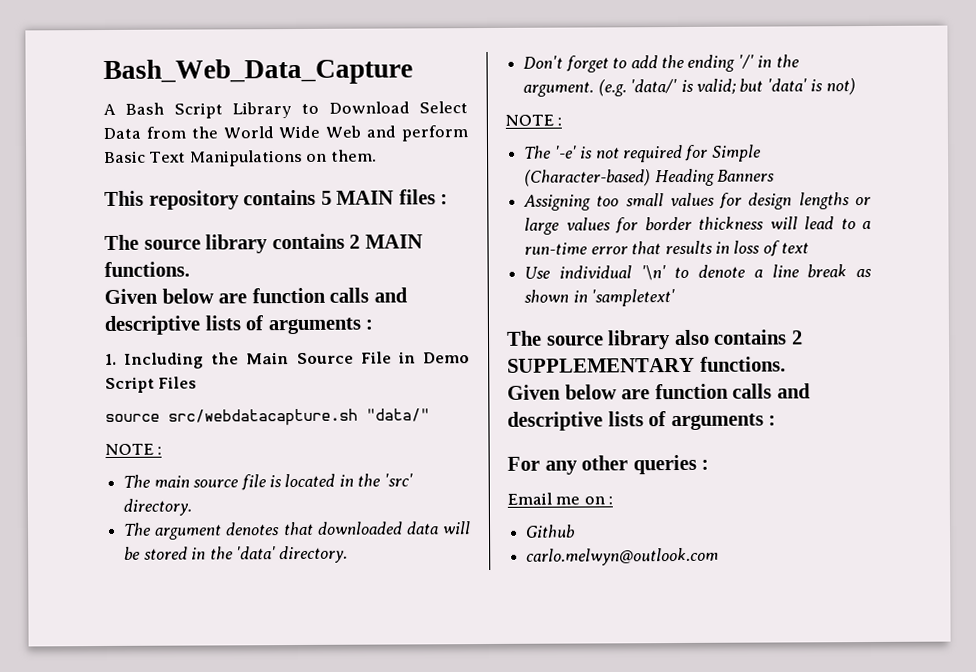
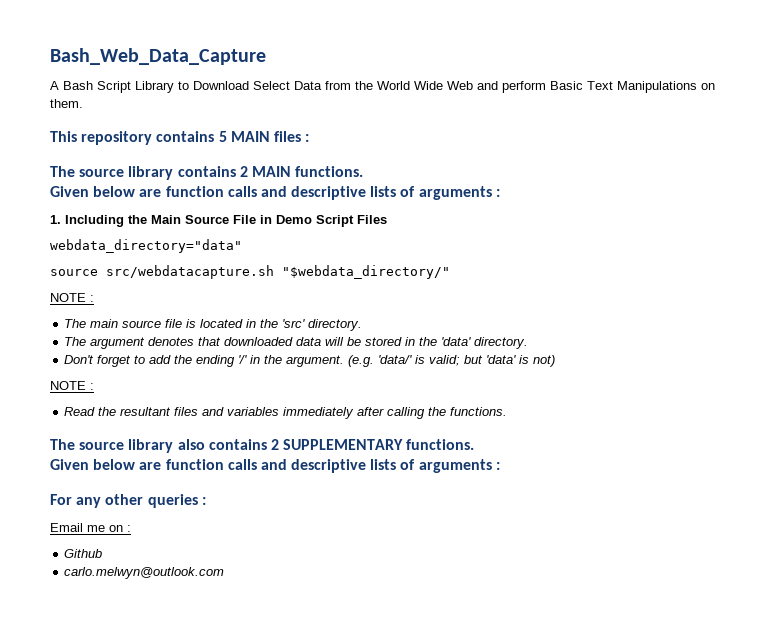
(198, 382) none -> [50,239,242,253] // webdata_directory="data"
[366,408,430,422] "data/" -> [282,265,450,279] "$webdata_directory/"
[524,144,762,163] [524,168,776,187] [523,192,871,211] [524,216,871,235] [524,240,810,257] [524,264,872,281] [524,289,676,307] The '-e' is not required for Simple (Character-based) Heading Banners // Assigning too small values for design lengths or large values for border thickness will lead to a run-time error that results in loss of text // Use individual '\n' to denote a line break as shown in 'sampletext' -> [64,407,508,419] Read the resultant files and variables immediately after calling the functions.

